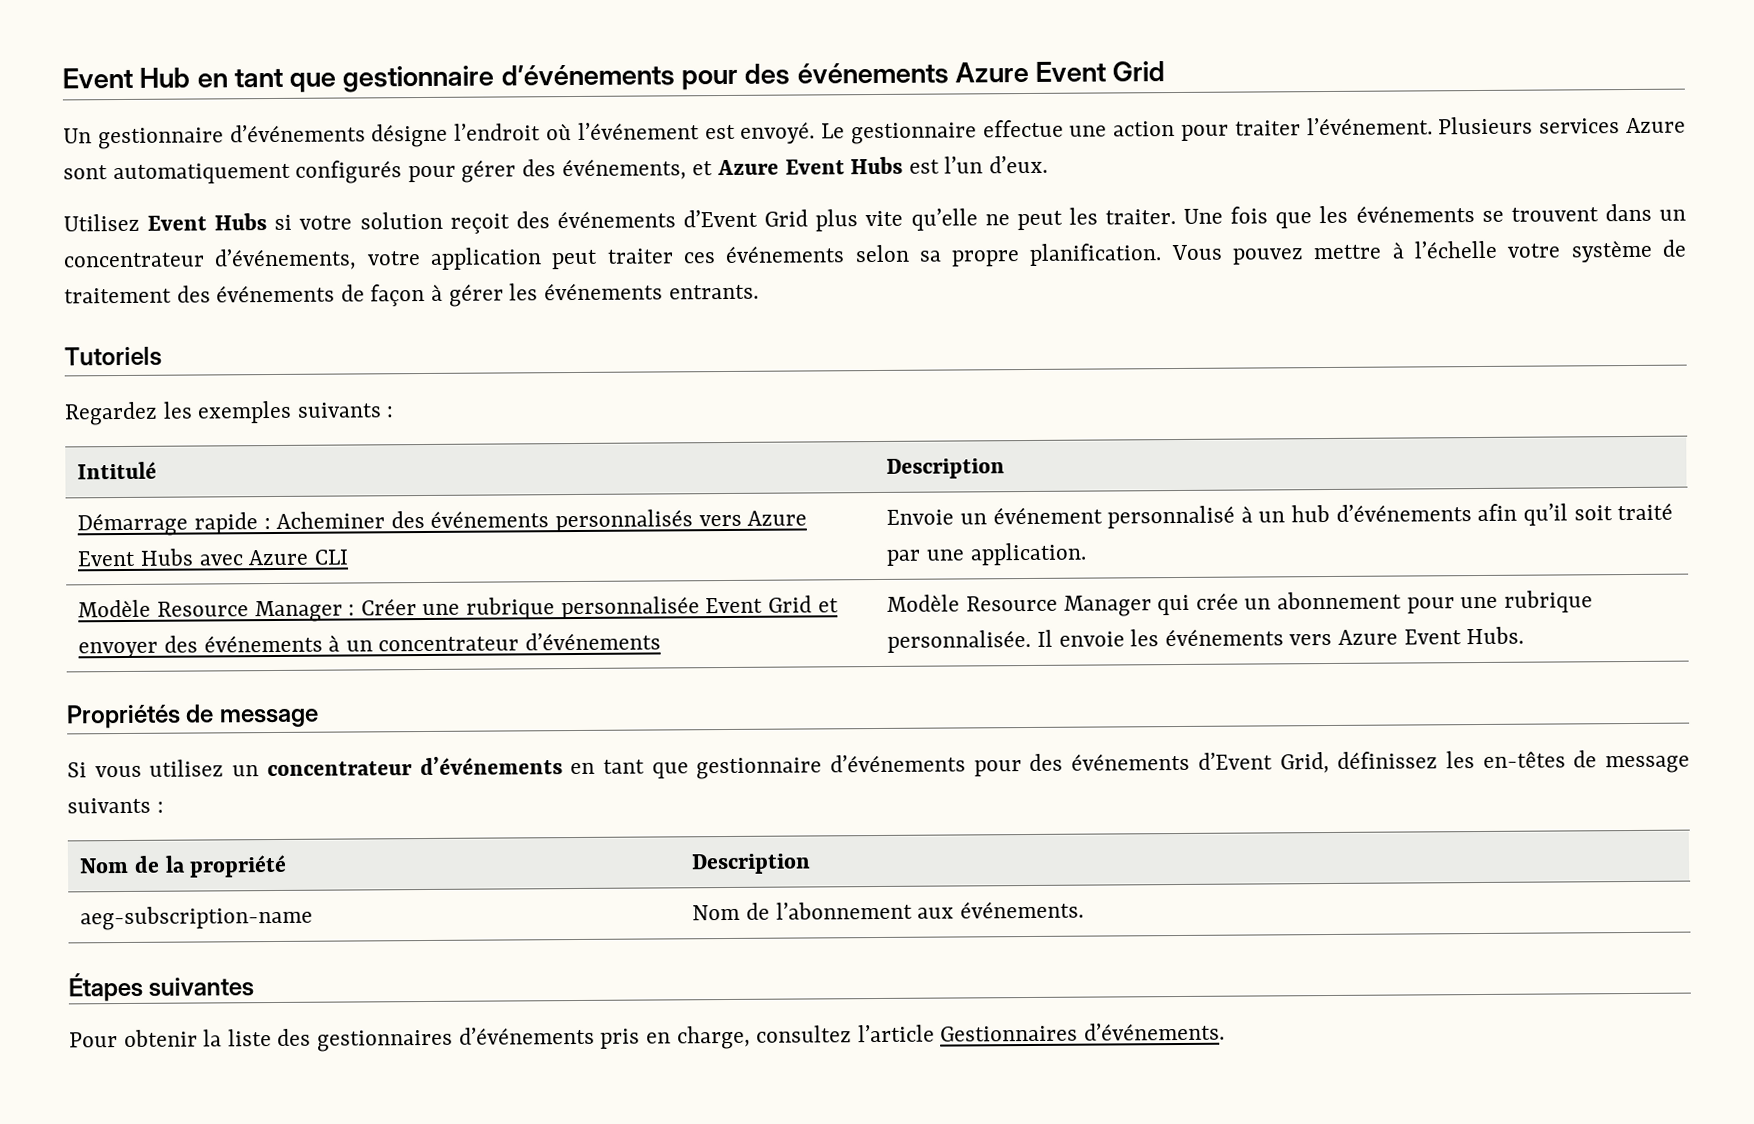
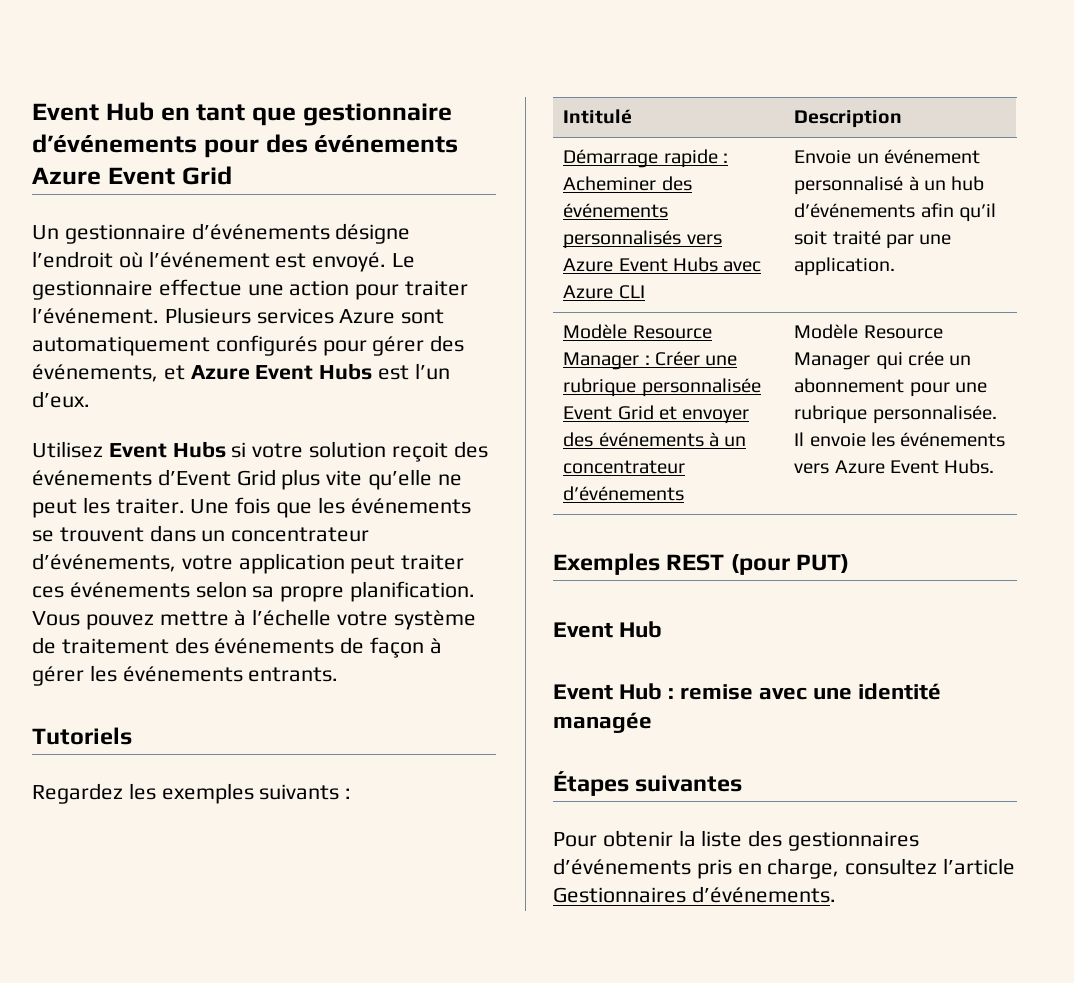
[66,704,319,729] [67,750,1691,780] [67,797,164,814] [79,854,288,878] [691,853,812,875] [80,905,314,931] [692,900,1084,921] Propriétés de message // Si vous utilisez un concentrateur d’événements en tant que gestionnaire d’événements pour des événements d’Event Grid, définissez les en-têtes de message suivants : // Nom de la propriété | Description // aeg-subscription-name | Nom de l’abonnement aux événements. -> [553,553,850,575] [553,621,663,638] [553,683,942,700] [553,712,652,733] Exemples REST (pour PUT) // Event Hub // Event Hub : remise avec une identité managée

